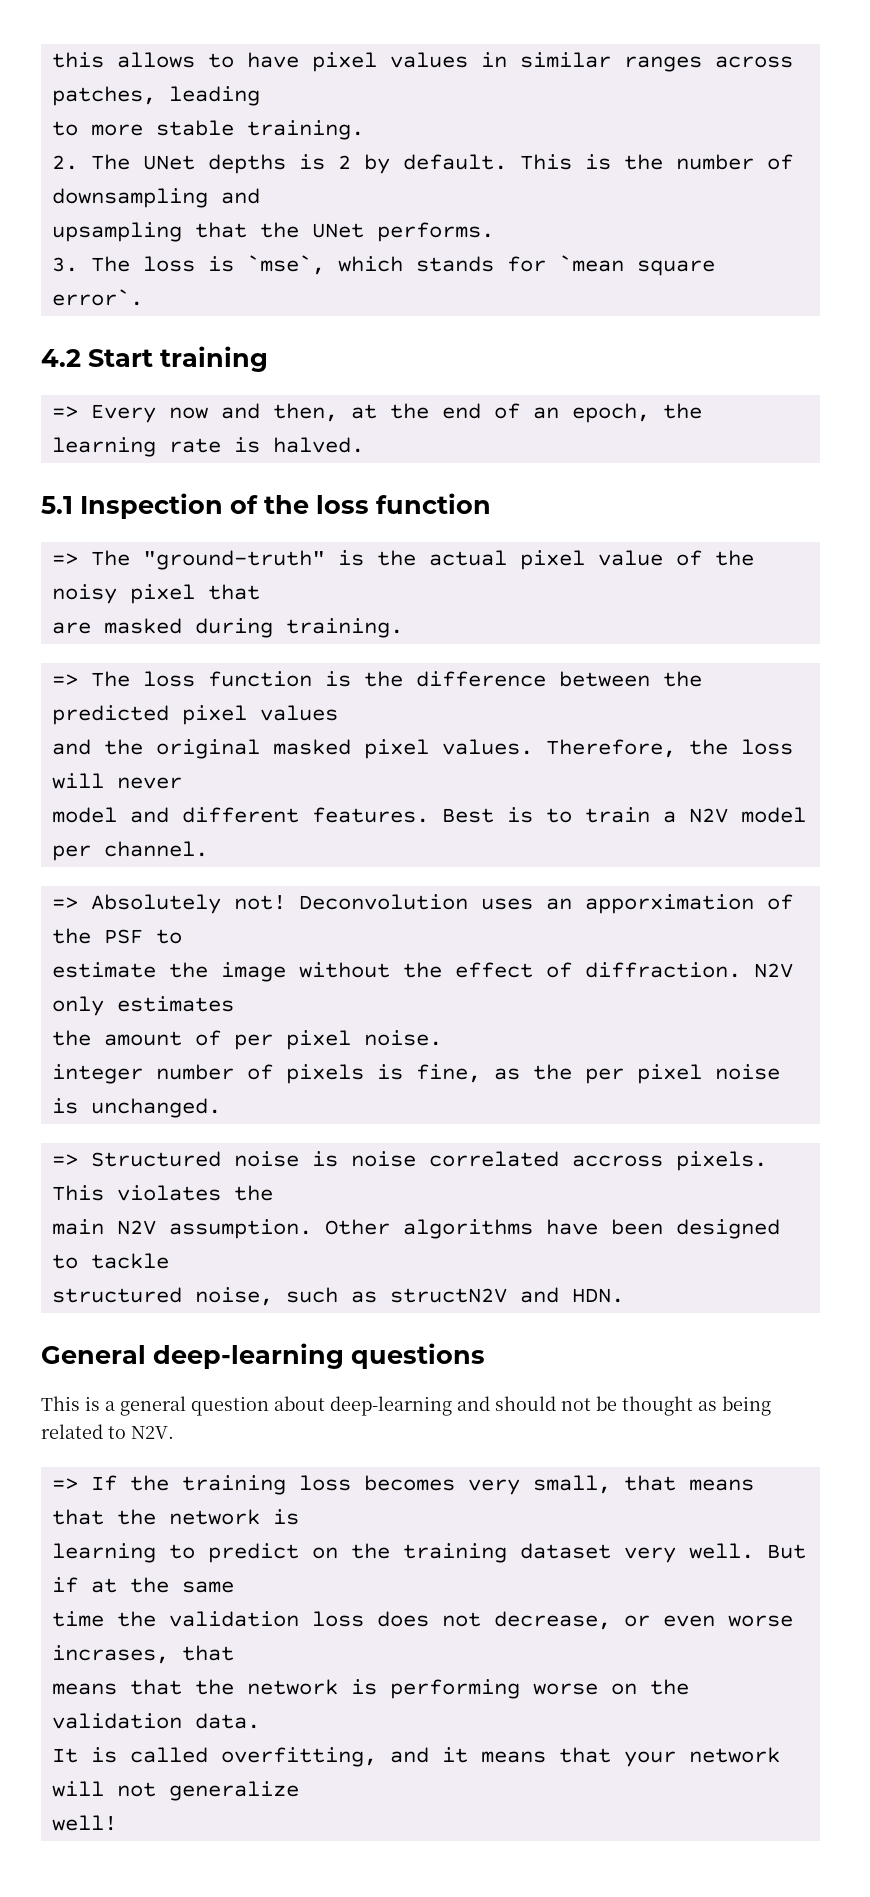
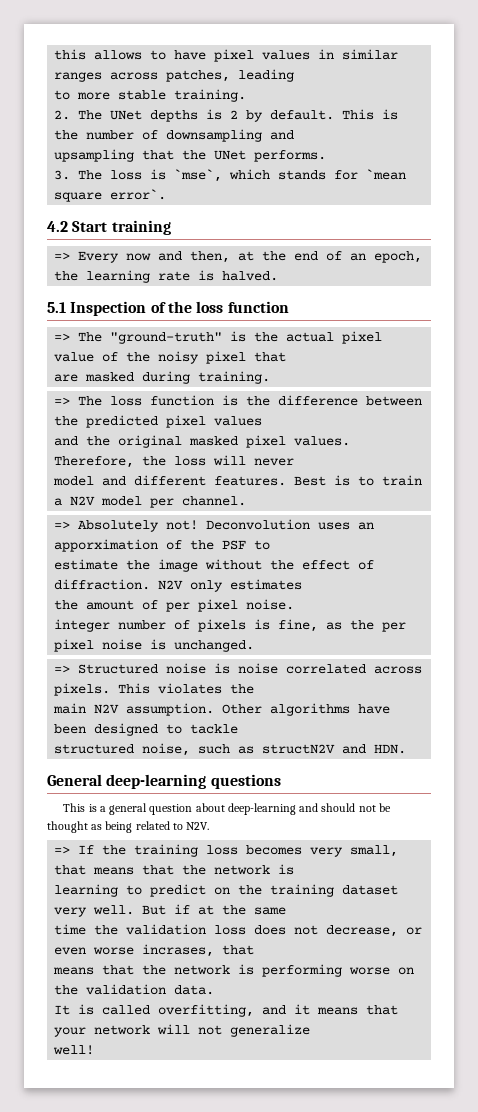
[571,1155,663,1167] accross -> [374,666,423,674] across

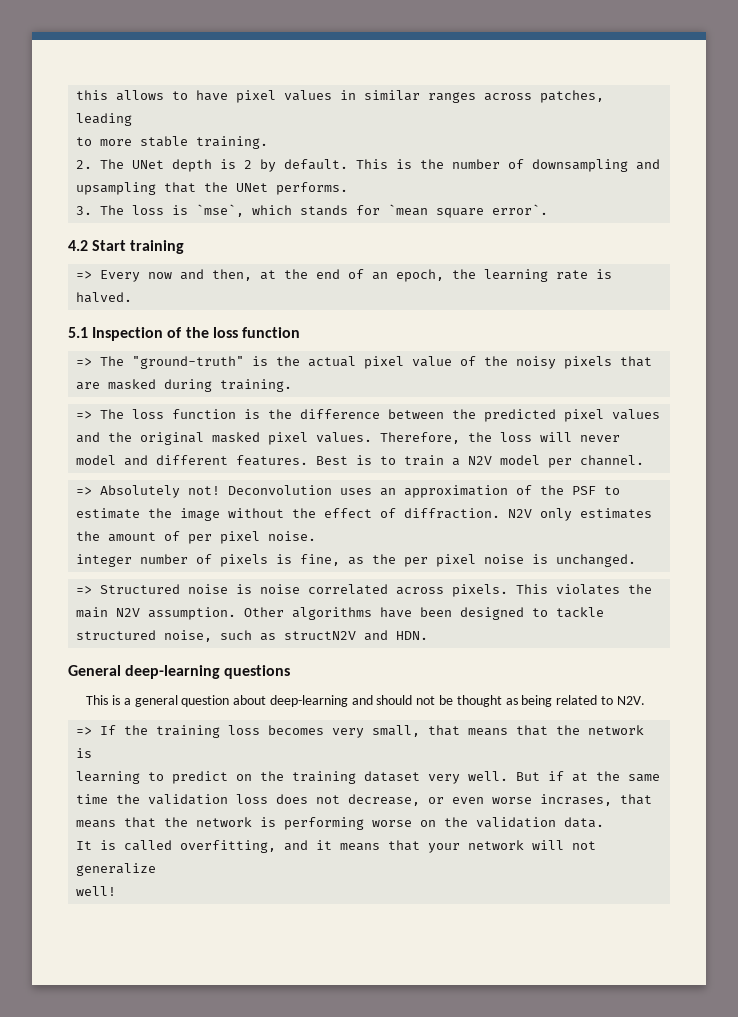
[150,110,199,122] depths -> [172,159,213,172] depth
[206,351,247,364] pixel -> [564,356,613,369] pixels
[54,539,159,552] apporximation -> [404,485,509,498] approximation

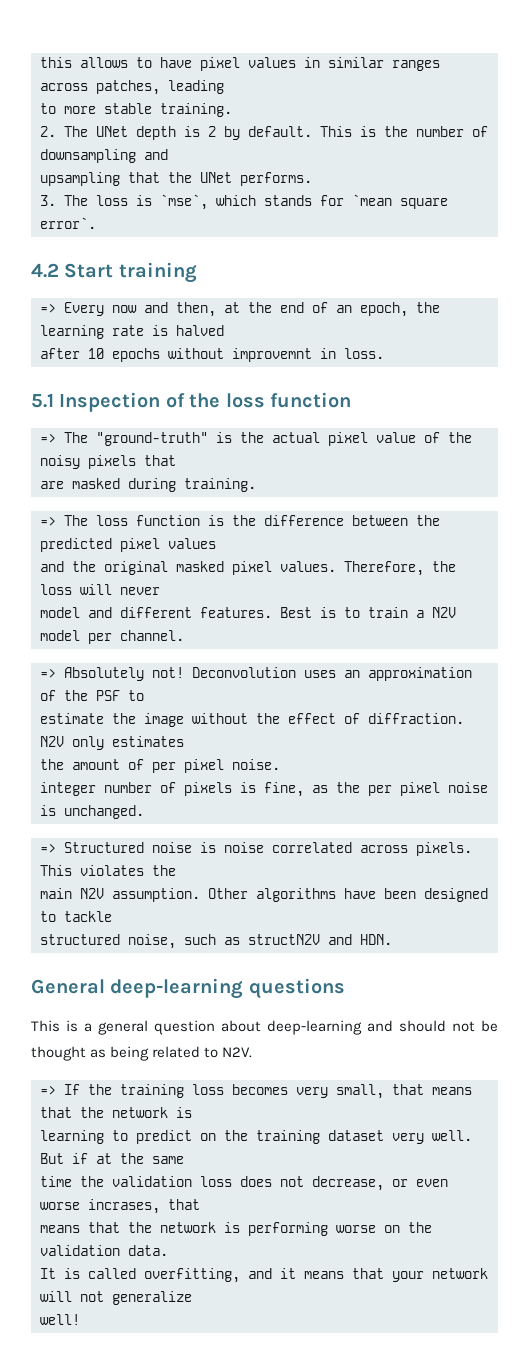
[76,292,133,303] halved. -> [176,325,224,336] [40,348,384,362] halved // after 10 epochs without improvemnt in loss.

